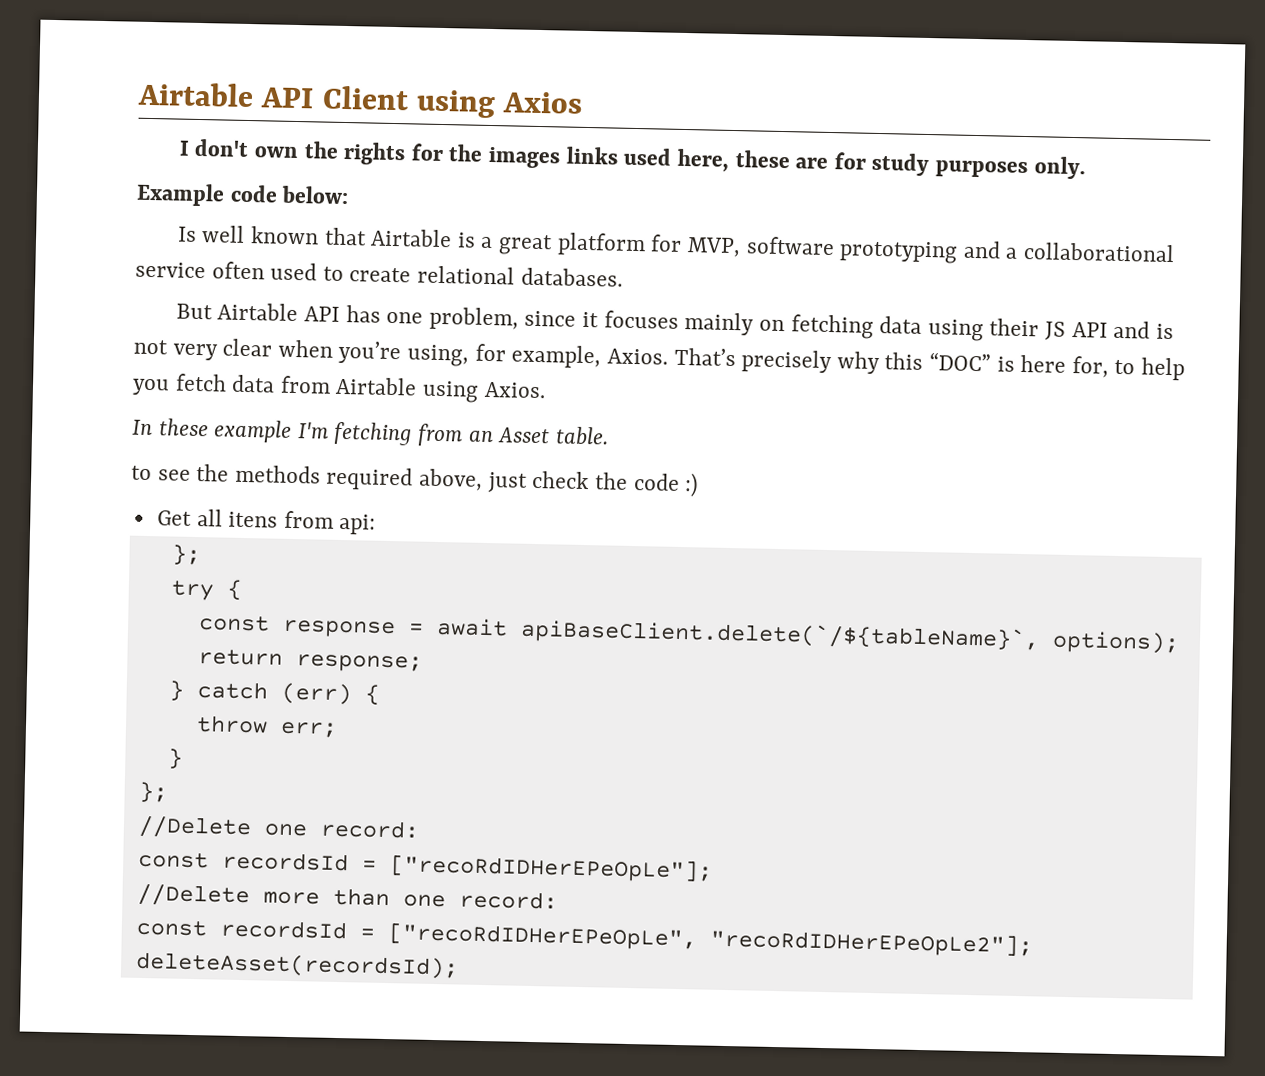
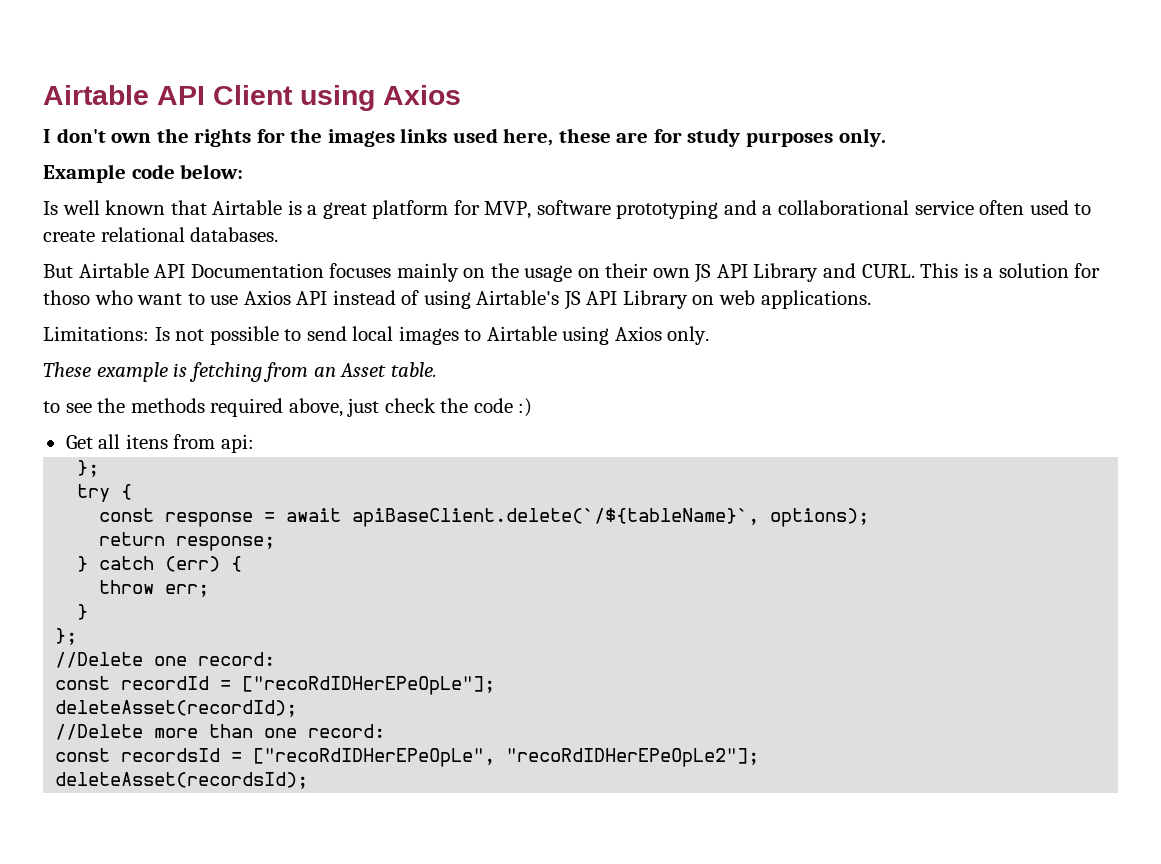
[345,305,1174,342] [133,338,1186,381] [132,373,546,403] [132,418,329,443] has one problem, since it focuses mainly on fetching data using their JS API and is not very clear when you’re using, for example, Axios. That’s precisely why this “DOC” is here for, to help you fetch data from Airtable using Axios. // In these example I'm -> [190,263,1101,283] [43,290,871,310] [43,326,710,345] [43,362,188,382] Documentation focuses mainly on the usage on their own JS API Library and CURL. This is a solution for thoso who want to use Axios API instead of using Airtable's JS API Library on web applications. // Limitations: Is not possible to send local images to Airtable using Axios only. // These example is
[221,851,349,872] recordsId -> [121,676,210,690] recordId
(713, 869) none -> [55,700,298,717] // deleteAsset(recordId);

